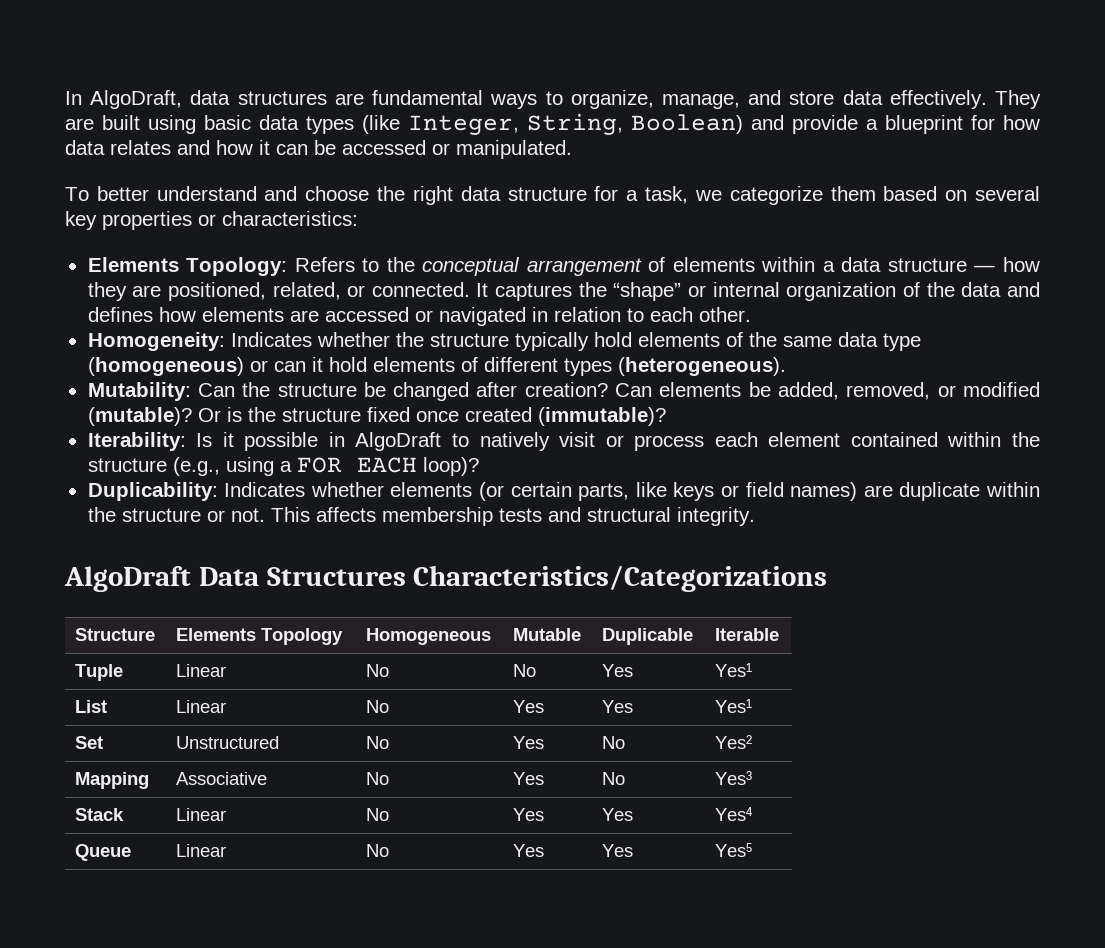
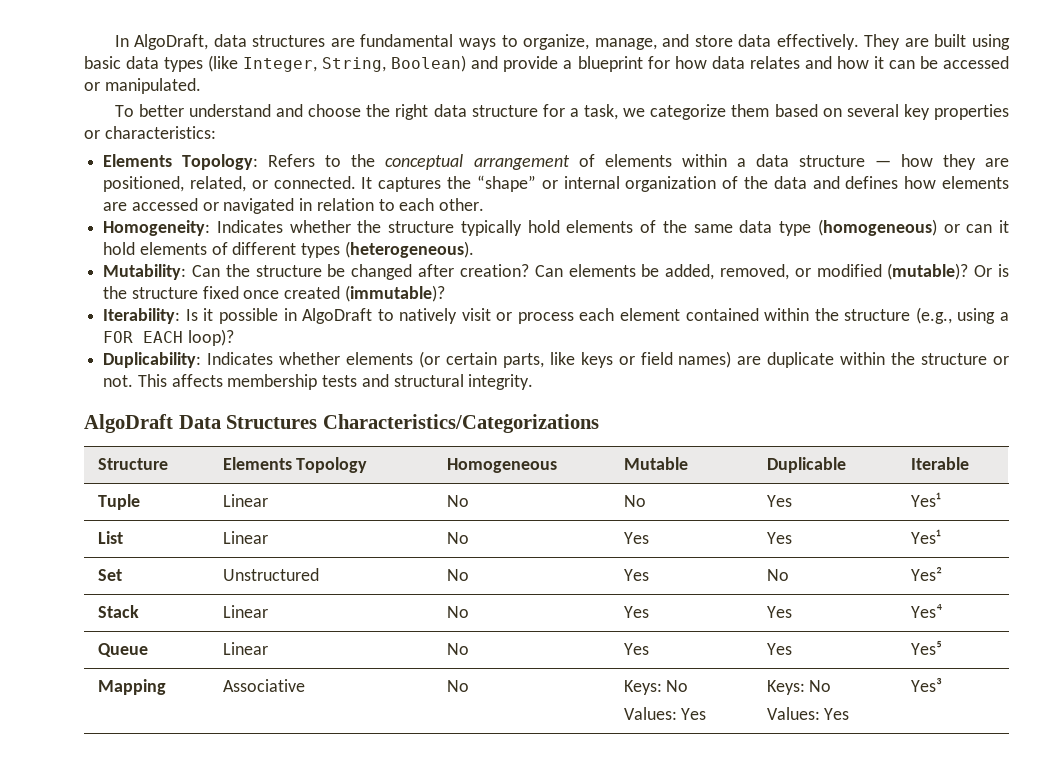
[75,772,150,789] [176,772,268,785] [366,772,390,785] [513,772,545,785] [602,772,626,785] [715,771,753,785] // Mapping | Associative | No | Yes | No | Yes³ -> (942, 573) none
(753, 850) none -> [97,679,166,695] [222,679,305,692] [446,680,469,692] [623,680,689,695] [623,707,707,720] [766,680,832,695] [766,707,850,720] [910,677,942,692] // Mapping | Associative | No | Keys: No // Values: Yes | Keys: No // Values: Yes | Yes³

